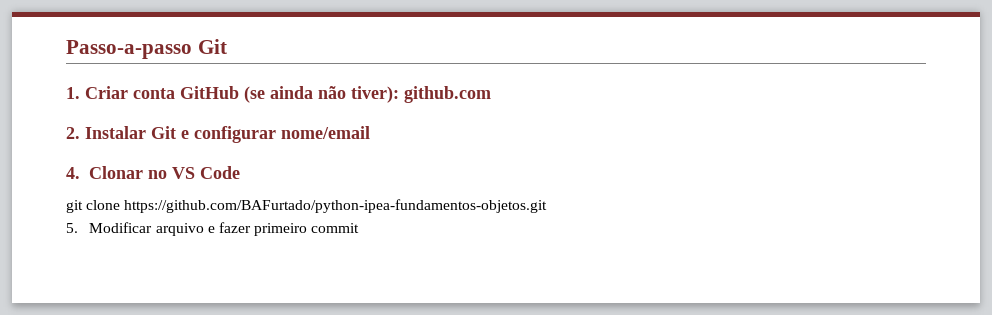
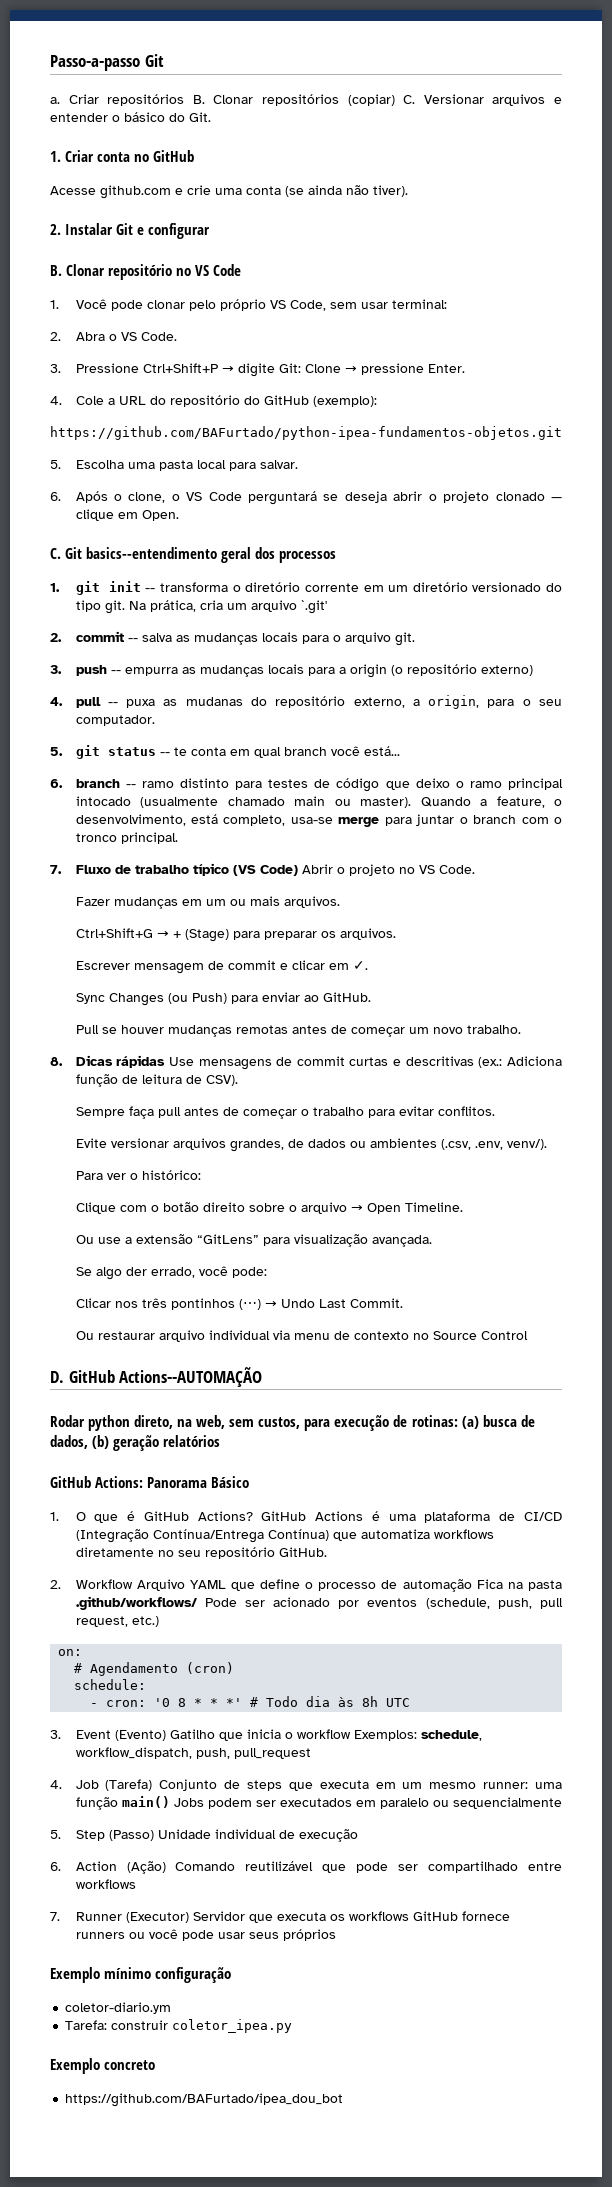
(227, 46) none -> [50,94,563,106] [50,112,211,122] // a. Criar repositórios B. Clonar repositórios (copiar) C. Versionar arquivos e entender o básico do Git.
[180,86,239,99] GitHub -> [134,150,195,162] [50,185,281,199] no GitHub // Acesse github.com e crie uma conta
[351,86,491,103] tiver): github.com -> [373,185,408,197] tiver).
[281,126,370,139] [66,166,144,179] nome/email // 4. Clonar -> [50,264,173,280] // B. Clonar repositório
[66,199,548,213] [66,222,360,236] git clone https://github.com/BAFurtado/python-ipea-fundamentos-objetos.git // 5. Modificar arquivo e fazer primeiro commit -> [50,299,447,311] [50,332,177,341] [50,363,465,377] [50,395,377,407] [50,426,562,440] [50,460,298,471] [50,491,563,505] [75,509,179,521] [50,547,337,563] [50,581,562,595] [75,600,327,614] [50,631,415,646] [50,664,533,678] [50,695,562,709] [75,715,155,726] [50,745,400,759] [50,778,563,792] [75,796,562,808] [75,814,562,827] [75,832,178,844] [50,863,475,876] [75,896,340,909] [75,928,396,942] [75,960,368,974] [75,992,371,1006] [75,1025,521,1037] [50,1055,562,1070] [75,1074,238,1087] [75,1106,495,1119] [75,1138,547,1152] [75,1170,201,1180] [75,1202,463,1214] [75,1234,432,1247] [75,1266,267,1280] [75,1298,403,1310] [75,1330,528,1342] [50,1367,263,1387] [50,1415,535,1431] [50,1435,221,1451] [50,1476,250,1488] [50,1511,562,1523] [75,1529,494,1543] [75,1547,327,1559] [50,1579,562,1592] [75,1596,563,1610] [75,1616,159,1627] [58,1649,83,1656] [74,1662,235,1676] [74,1679,147,1690] [90,1696,411,1707] [50,1729,482,1741] [75,1747,311,1759] [50,1779,562,1791] [75,1796,562,1810] [50,1829,358,1842] [50,1861,562,1874] [75,1879,136,1889] [50,1911,510,1923] [75,1929,336,1941] [50,1967,232,1983] [65,2002,172,2014] [65,2019,293,2033] [50,2058,156,2074] [65,2093,344,2107] 1. Você pode clonar pelo próprio VS Code, sem usar terminal: // 2. Abra o VS Code. // 3. Pressione Ctrl+Shift+P → digite Git: Clone → pressione Enter. // 4. Cole a URL do repositório do GitHub (exemplo): // https://github.com/BAFurtado/python-ipea-fundamentos-objetos.git // 5. Escolha uma pasta local para salvar. // 6. Após o clone, o VS Code perguntará se deseja abrir o projeto clonado — clique em Open. // C. Git basics--entendimento geral dos processos // 1. git init -- transforma o diretório corrente em um diretório versionado do tipo git. Na prática, cria um arquivo `.git' // 2. commit -- salva as mudanças locais para o arquivo git. // 3. push -- empurra as mudanças locais para a origin (o repositório externo) // 4. pull -- puxa as mudanas do repositório externo, a origin, para o seu computador. // 5. git status -- te conta em qual branch você está... // 6. branch -- ramo distinto para testes de código que deixo o ramo principal intocado (usualmente chamado main ou master). Quando a feature, o desenvolvimento, está completo, usa-se merge para juntar o branch com o tronco principal. // 7. Fluxo de trabalho típico (VS Code) Abrir o projeto no VS Code. // Fazer mudanças em um ou mais arquivos. // Ctrl+Shift+G → + (Stage) para preparar os arquivos. // Escrever mensagem de commit e clicar em ✓. // Sync Changes (ou Push) para enviar ao GitHub. // Pull se houver mudanças remotas antes de começar um novo trabalho. // 8. Dicas rápidas Use mensagens de commit curtas e descritivas (ex.: Adiciona função de leitura de CSV). // Sempre faça pull antes de começar o trabalho para evitar conflitos. // Evite versionar arquivos grandes, de dados ou ambientes (.csv, .env, venv/). // Para ver o histórico: // Clique com o botão direito sobre o arquivo → Open Timeline. // Ou use a extensão “GitLens” para visualização avançada. // Se algo der errado, você pode: // Clicar nos três pontinhos (⋯) → Undo Last Commit. // Ou restaurar arquivo individual via menu de contexto no Source Control // D. GitHub Actions--AUTOMAÇÃO // Rodar python direto, na web, sem custos, para execução de rotinas: (a) busca de dados, (b) geração relatórios // GitHub Actions: Panorama Básico // 1. O que é GitHub Actions? GitHub Actions é uma plataforma de CI/CD (Integração Contínua/Entrega Contínua) que automatiza workflows diretamente no seu repositório GitHub. // 2. Workflow Arquivo YAML que define o processo de automação Fica na pasta .github/workflows/ Pode ser acionado por eventos (schedule, push, pull request, etc.) // on: // # Agendamento (cron) // schedule: // - cron: '0 8 * * *' # Todo dia às 8h UTC // 3. Event (Evento) Gatilho que inicia o workflow Exemplos: schedule, workflow_dispatch, push, pull_request // 4. Job (Tarefa) Conjunto de steps que executa em um mesmo runner: uma função main() Jobs podem ser executados em paralelo ou sequencialmente // 5. Step (Passo) Unidade individual de execução // 6. Action (Ação) Comando reutilizável que pode ser compartilhado entre workflows // 7. Runner (Executor) Servidor que executa os workflows GitHub fornece runners ou você pode usar seus próprios // Exemplo mínimo configuração // coletor-diario.ym // Tarefa: construir coletor_ipea.py // Exemplo concreto // https://github.com/BAFurtado/ipea_dou_bot

